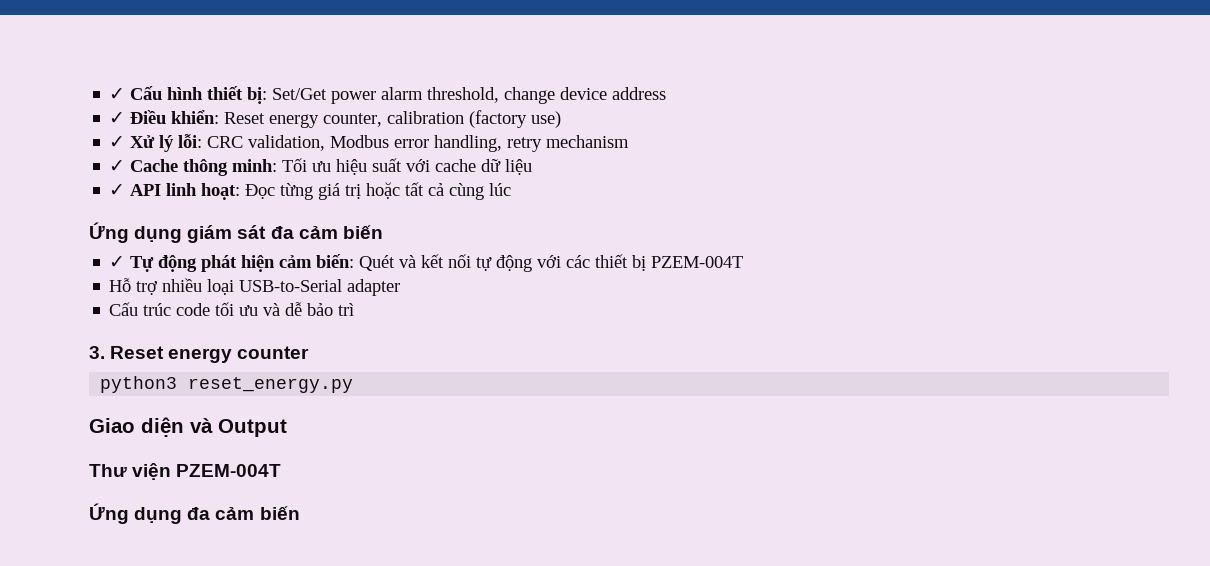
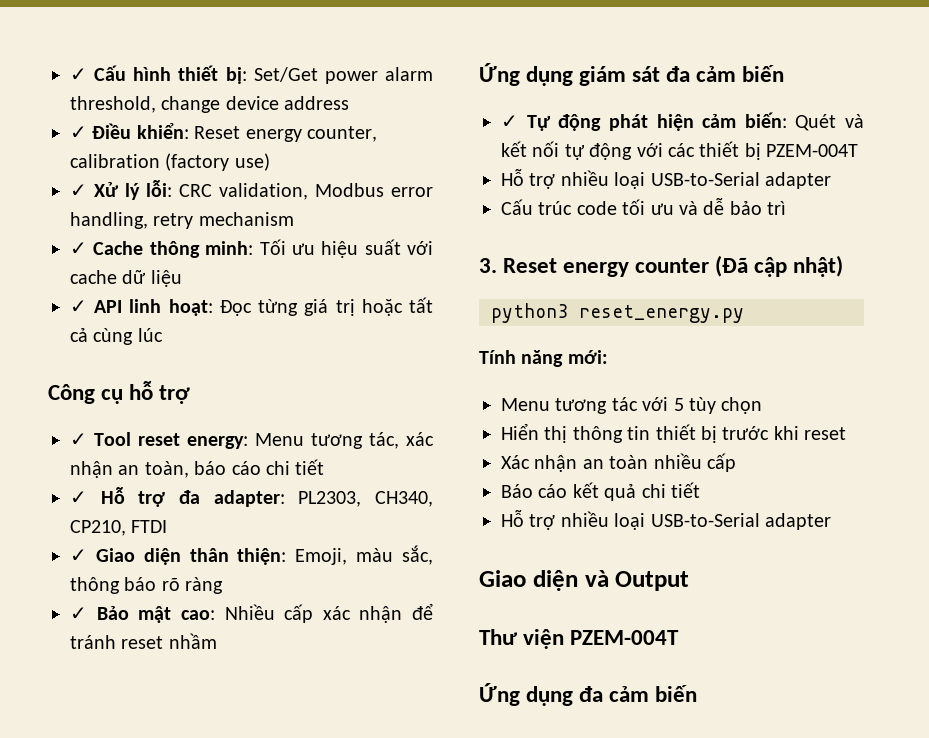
(512, 189) none -> [48,381,191,404] [70,432,434,449] [70,459,325,478] [70,487,434,507] [70,520,168,536] [70,545,433,565] [70,577,224,594] [70,603,433,623] [70,633,217,649] // Công cụ hỗ trợ // ✓ Tool reset energy: Menu tương tác, xác nhận an toàn, báo cáo chi tiết // ✓ Hỗ trợ đa adapter: PL2303, CH340, CP210, FTDI // ✓ Giao diện thân thiện: Emoji, màu sắc, thông báo rõ ràng // ✓ Bảo mật cao: Nhiều cấp xác nhận để tránh reset nhầm
(310, 352) none -> [715,255,844,277] (Đã cập nhật)
(354, 385) none -> [479,350,608,367] [501,397,763,414] [501,423,847,443] [501,453,736,472] [501,482,700,501] [501,510,831,530] // Tính năng mới: // Menu tương tác với 5 tùy chọn // Hiển thị thông tin thiết bị trước khi reset // Xác nhận an toàn nhiều cấp // Báo cáo kết quả chi tiết // Hỗ trợ nhiều loại USB-to-Serial adapter

